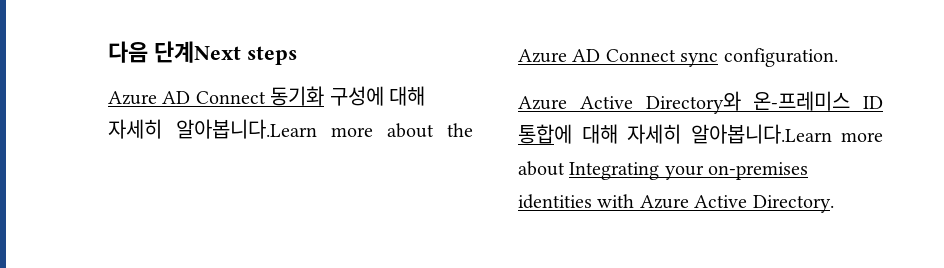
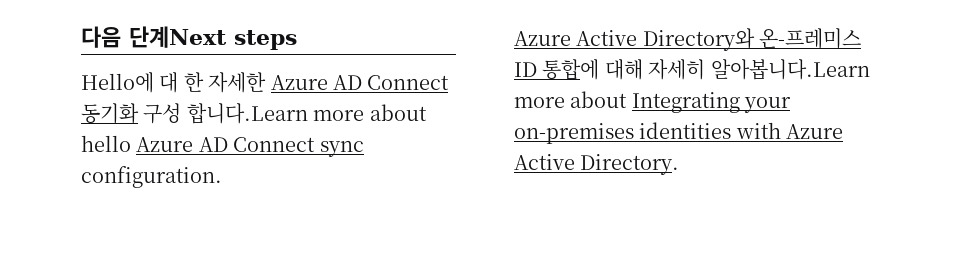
[108,86,425,106] [108,119,473,139] Azure AD Connect 동기화 구성에 대해 자세히 알아봅니다.Learn more about the -> [81,72,450,93] [81,103,427,124] [81,135,131,152] Hello에 대 한 자세한 Azure AD Connect 동기화 구성 합니다.Learn more about hello

